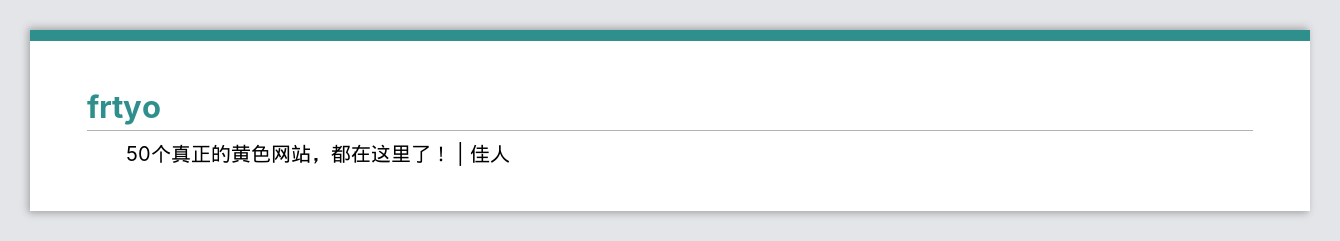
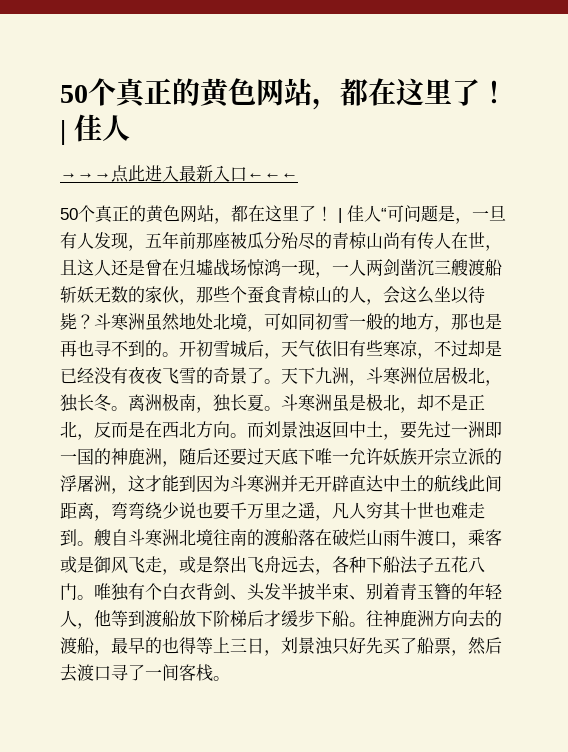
[87,94,161,125] frtyo -> [60,78,508,110] [60,114,130,145] [60,165,298,183] 50个真正的黄色网站，都在这里了！ | 佳人 // →→→点此进入最新入口←←←
(511, 154) none -> [381,205,506,224] [60,231,502,251] [60,259,502,278] [60,286,485,305] [60,313,502,332] [60,340,502,359] [60,366,502,386] [60,393,485,413] [60,421,502,440] [60,448,502,467] [60,475,502,494] [60,501,485,521] [60,528,502,548] [60,556,485,575] [60,582,503,601] [60,609,502,629] [60,637,502,656] [60,664,230,682] “可问题是，一旦有人发现，五年前那座被瓜分殆尽的青椋山尚有传人在世，且这人还是曾在归墟战场惊鸿一现，一人两剑凿沉三艘渡船斩妖无数的家伙，那些个蚕食青椋山的人，会这么坐以待毙？斗寒洲虽然地处北境，可如同初雪一般的地方，那也是再也寻不到的。开初雪城后，天气依旧有些寒凉，不过却是已经没有夜夜飞雪的奇景了。天下九洲，斗寒洲位居极北，独长冬。离洲极南，独长夏。斗寒洲虽是极北，却不是正北，反而是在西北方向。而刘景浊返回中土，要先过一洲即一国的神鹿洲，随后还要过天底下唯一允许妖族开宗立派的浮屠洲，这才能到因为斗寒洲并无开辟直达中土的航线此间距离，弯弯绕少说也要千万里之遥，凡人穷其十世也难走到。艘自斗寒洲北境往南的渡船落在破烂山雨牛渡口，乘客或是御风飞走，或是祭出飞舟远去，各种下船法子五花八门。唯独有个白衣背剑、头发半披半束、别着青玉簪的年轻人，他等到渡船放下阶梯后才缓步下船。往神鹿洲方向去的渡船，最早的也得等上三日，刘景浊只好先买了船票，然后去渡口寻了一间客栈。

